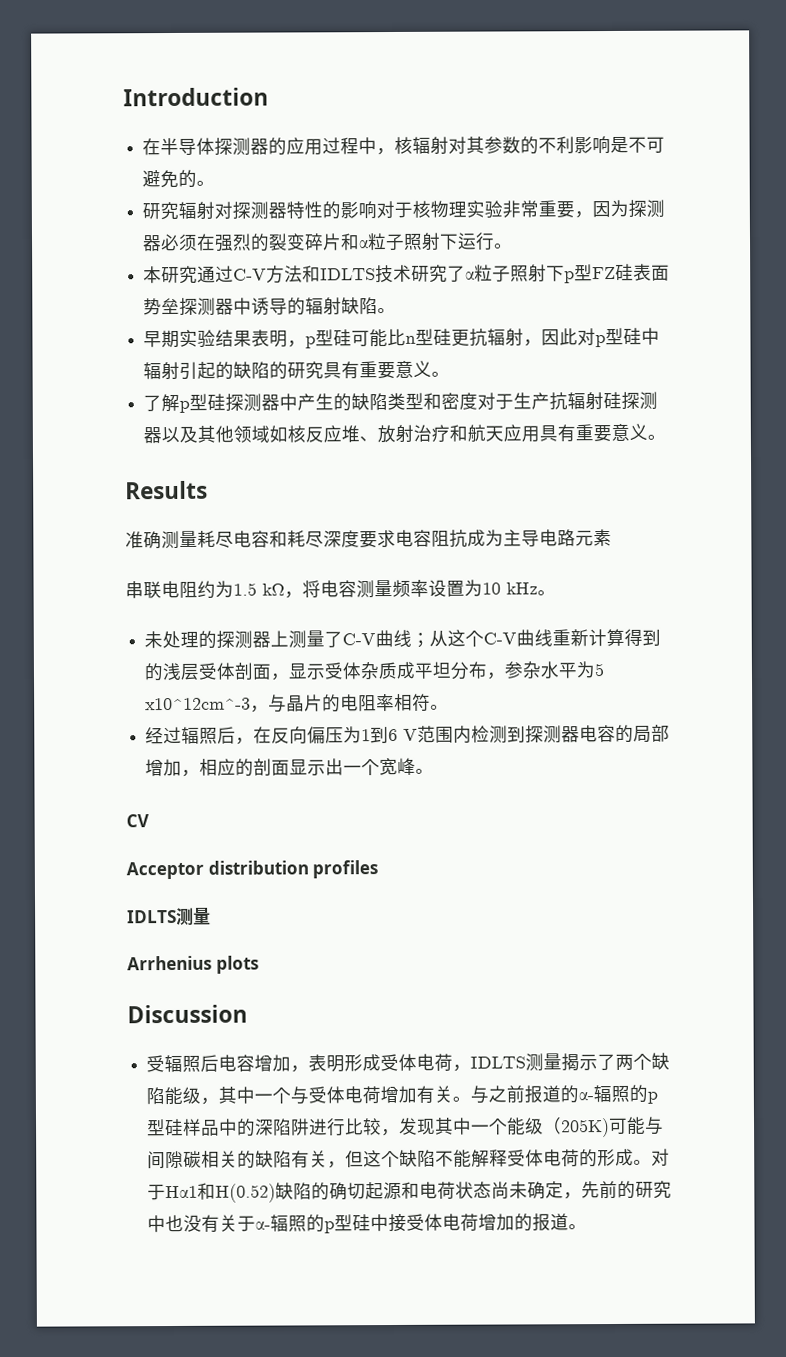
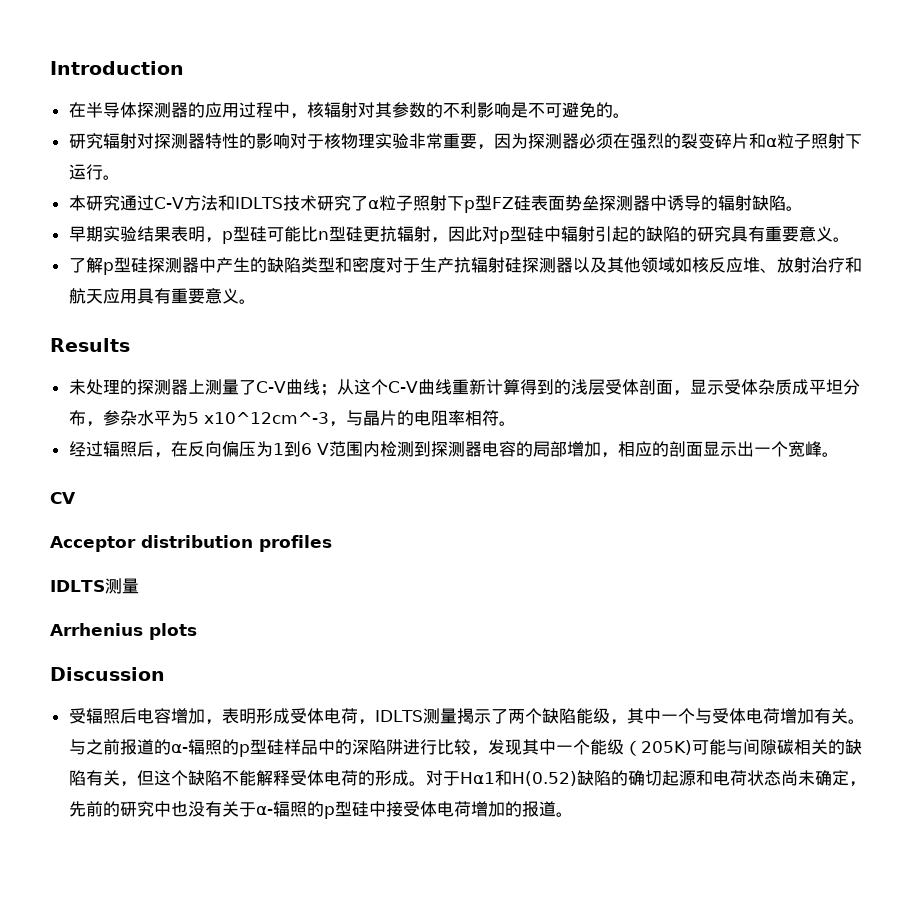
[125,529,612,550] [125,579,556,599] // 准确测量耗尽电容和耗尽深度要求电容阻抗成为主导电路元素 // 串联电阻约为1.5 kΩ，将电容测量频率设置为10 kHz。 -> (130, 345) none

